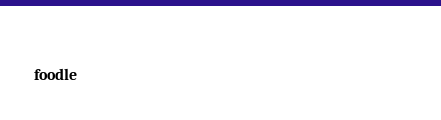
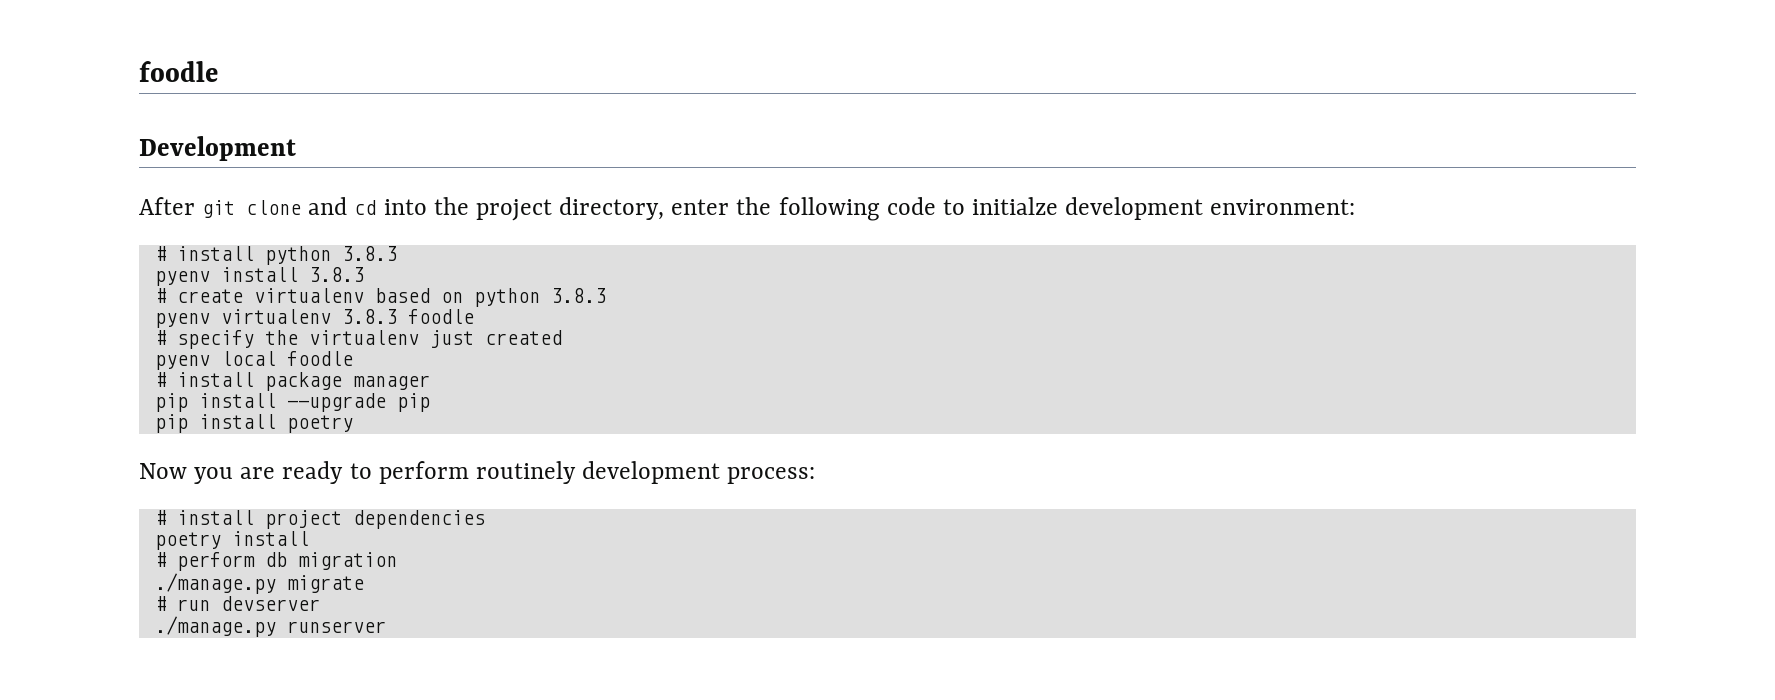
[34,68,77,80] foodle -> [139,61,218,82] [139,136,296,161] [139,197,1356,221] [154,246,397,265] [154,267,364,286] [154,288,606,307] [154,309,474,328] [154,330,562,349] [154,351,353,370] [154,372,430,391] [154,393,430,412] [154,414,353,433] [139,461,816,484] [154,510,485,529] [154,531,309,550] [154,552,397,571] [154,573,364,594] [154,596,320,611] [154,616,386,637] foodle // Development // After git clone and cd into the project directory, enter the following code to initialze development environment: // # install python 3.8.3 // pyenv install 3.8.3 // # create virtualenv based on python 3.8.3 // pyenv virtualenv 3.8.3 foodle // # specify the virtualenv just created // pyenv local foodle // # install package manager // pip install --upgrade pip // pip install poetry // Now you are ready to perform routinely development process: // # install project dependencies // poetry install // # perform db migration // ./manage.py migrate // # run devserver // ./manage.py runserver

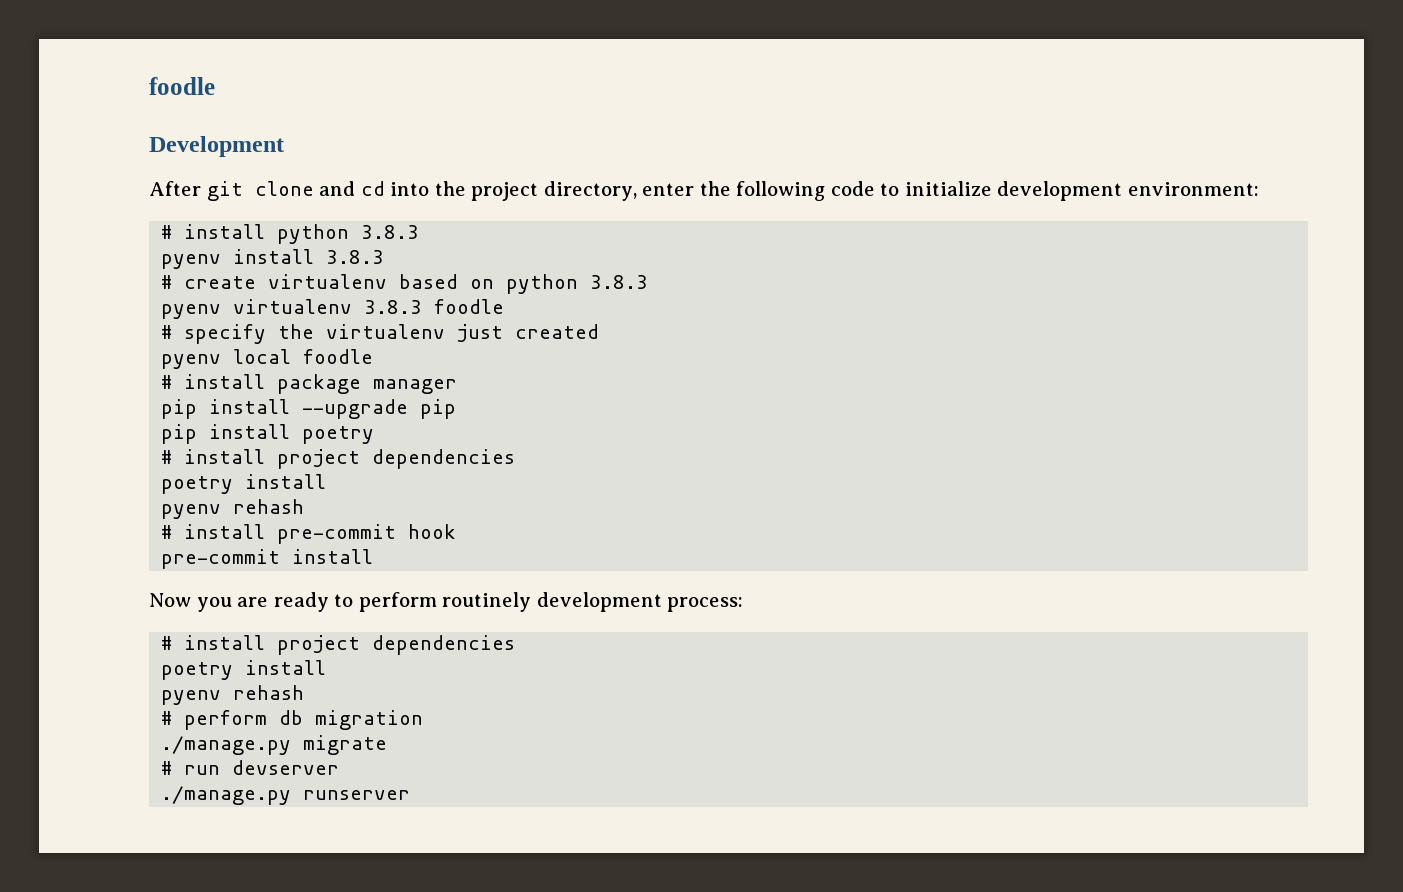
[972,197,1059,215] initialze -> [904,181,992,196] initialize
(353, 424) none -> [161,449,516,469] [161,474,327,494] [161,499,305,519] [161,524,457,544] [161,549,374,569] // # install project dependencies // poetry install // pyenv rehash // # install pre-commit hook // pre-commit install
(309, 538) none -> [161,685,305,705] // pyenv rehash

